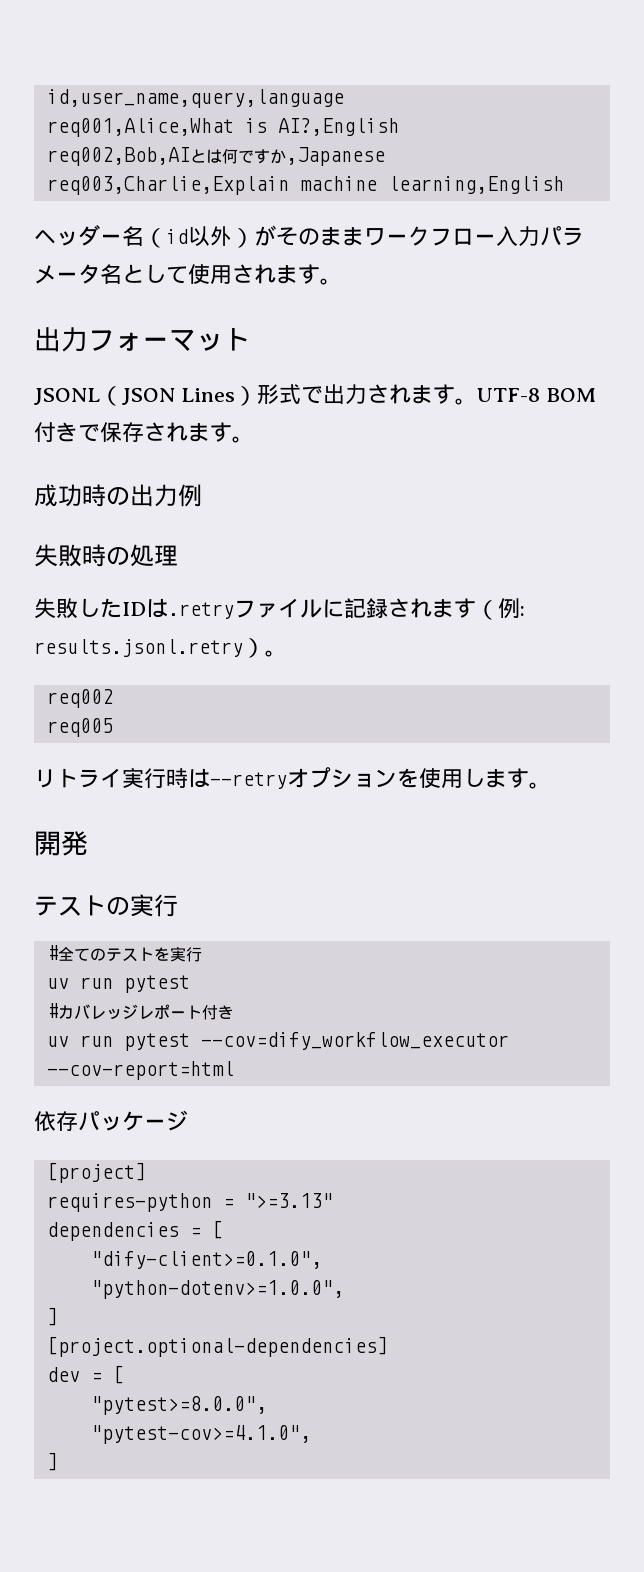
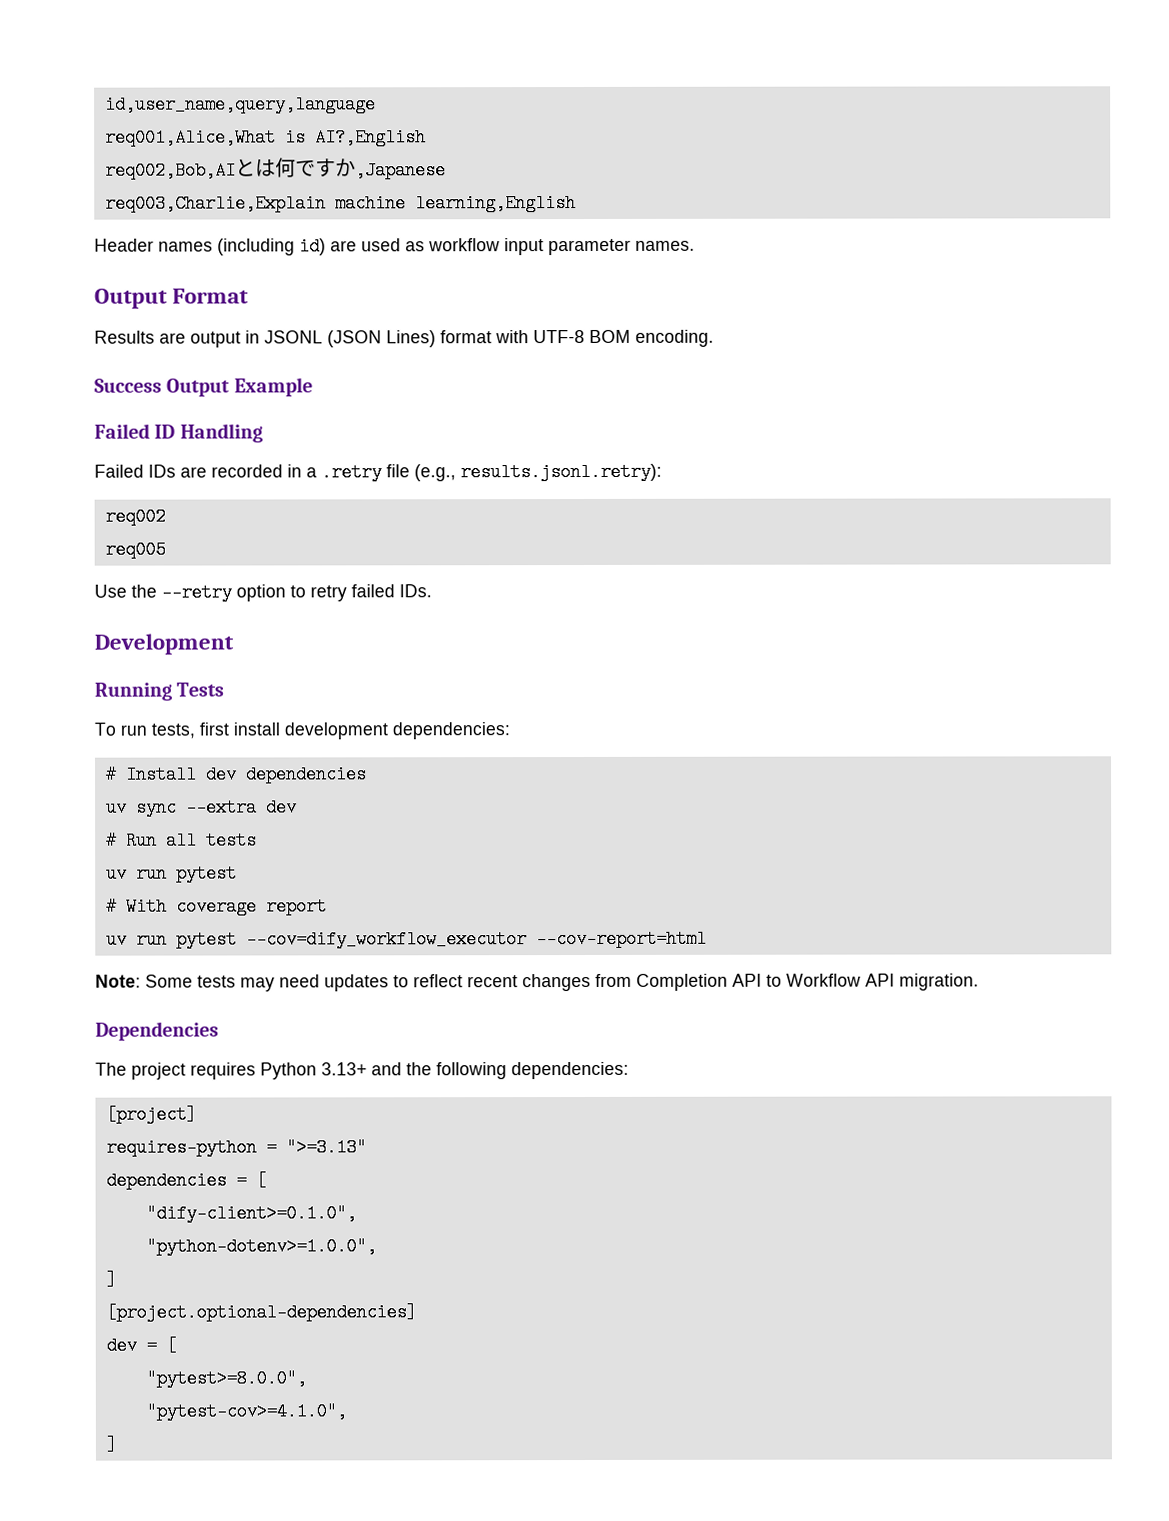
[34,225,584,248] [34,264,342,285] [34,327,250,352] [34,384,596,406] [34,422,254,443] [34,484,202,507] [34,544,178,567] [34,598,525,620] [34,638,287,658] [46,689,113,708] [46,718,113,737] [34,767,551,789] [34,831,88,856] [34,894,178,917] [46,945,202,962] ヘッダー名（id以外）がそのままワークフロー入力パラメータ名として使用されます。 // 出力フォーマット // JSONL（JSON Lines）形式で出力されます。UTF-8 BOM付きで保存されます。 // 成功時の出力例 // 失敗時の処理 // 失敗したIDは.retryファイルに記録されます（例: results.jsonl.retry）。 // req002 // req005 // リトライ実行時は--retryオプションを使用します。 // 開発 // テストの実行 // #全てのテストを実行 -> [94,237,695,256] [94,288,250,309] [94,329,714,348] [94,377,313,397] [94,423,263,443] [94,462,662,482] [104,507,166,526] [104,540,166,559] [94,583,432,602] [94,633,234,655] [94,682,225,701] [94,722,510,740] [105,765,367,784] [105,798,297,817] [105,831,257,850] Header names (including id) are used as workflow input parameter names. // Output Format // Results are output in JSONL (JSON Lines) format with UTF-8 BOM encoding. // Success Output Example // Failed ID Handling // Failed IDs are recorded in a .retry file (e.g., results.jsonl.retry): // req002 // req005 // Use the --retry option to retry failed IDs. // Development // Running Tests // To run tests, first install development dependencies: // # Install dev dependencies // uv sync --extra dev // # Run all tests
[57,1004,234,1020] カバレッジレポート付き -> [125,897,327,916] With coverage report
[34,1110,188,1131] 依存パッケージ -> [95,973,979,992] [95,1021,219,1041] [95,1061,629,1080] Note: Some tests may need updates to reflect recent changes from Completion API to Workflow API migration. // Dependencies // The project requires Python 3.13+ and the following dependencies:

